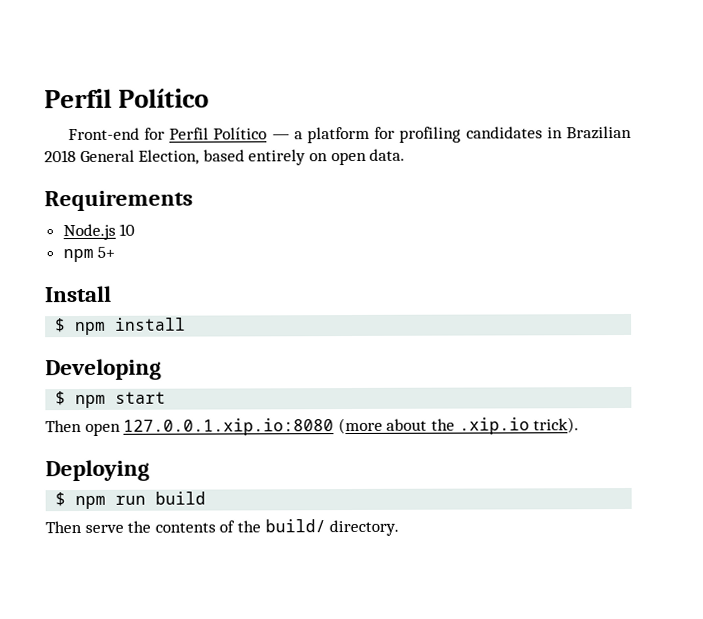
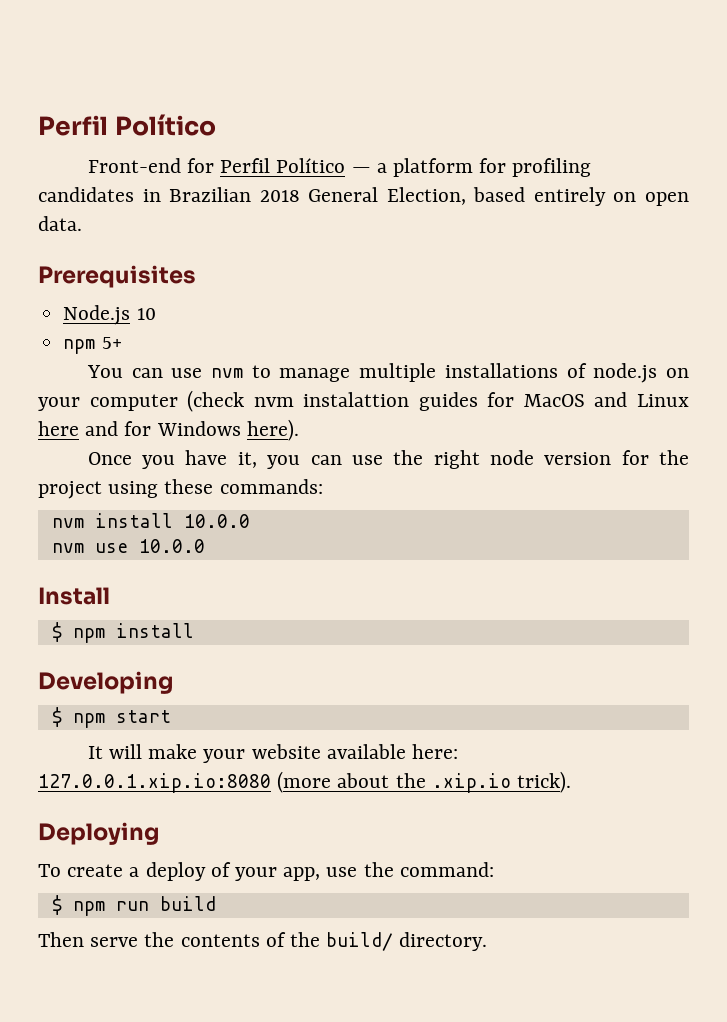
[44,190,193,212] Requirements -> [38,265,196,288] Prerequisites
(116, 252) none -> [86,363,689,383] [38,390,689,412] [38,419,299,441] [87,450,689,469] [38,479,323,499] [51,513,250,528] [51,539,205,553] // You can use nvm to manage multiple installations of node.js on your computer (check nvm instalattion guides for MacOS and Linux here and for Windows here). // Once you have it, you can use the right node version for the project using these commands: // nvm install 10.0.0 // nvm use 10.0.0
[45,419,121,436] Then open -> [87,744,459,763] It will make your website available here:
(150, 470) none -> [38,862,494,881] // To create a deploy of your app, use the command:

